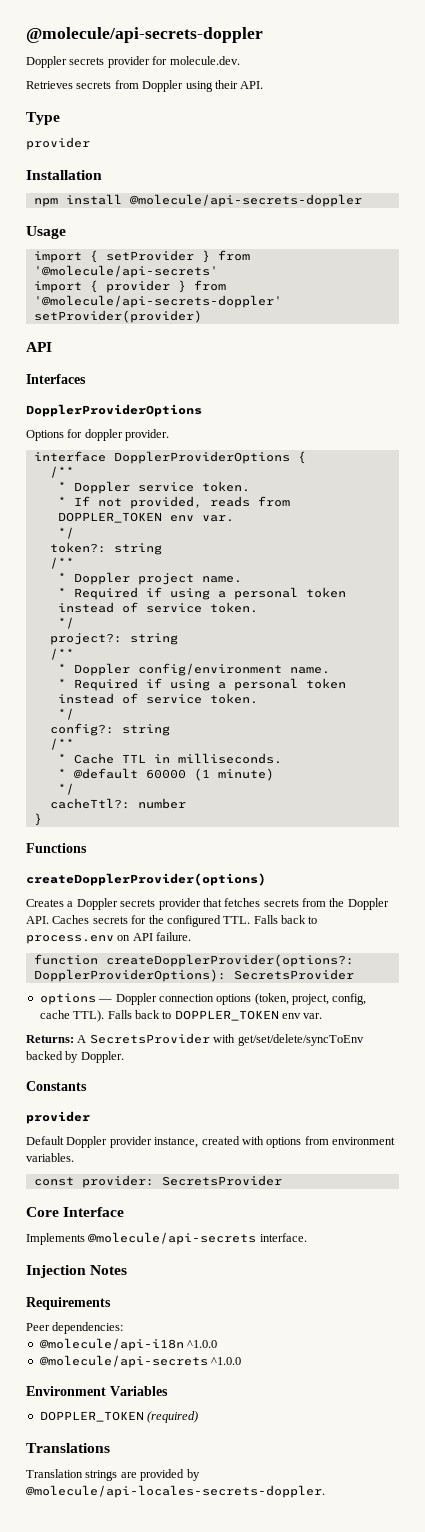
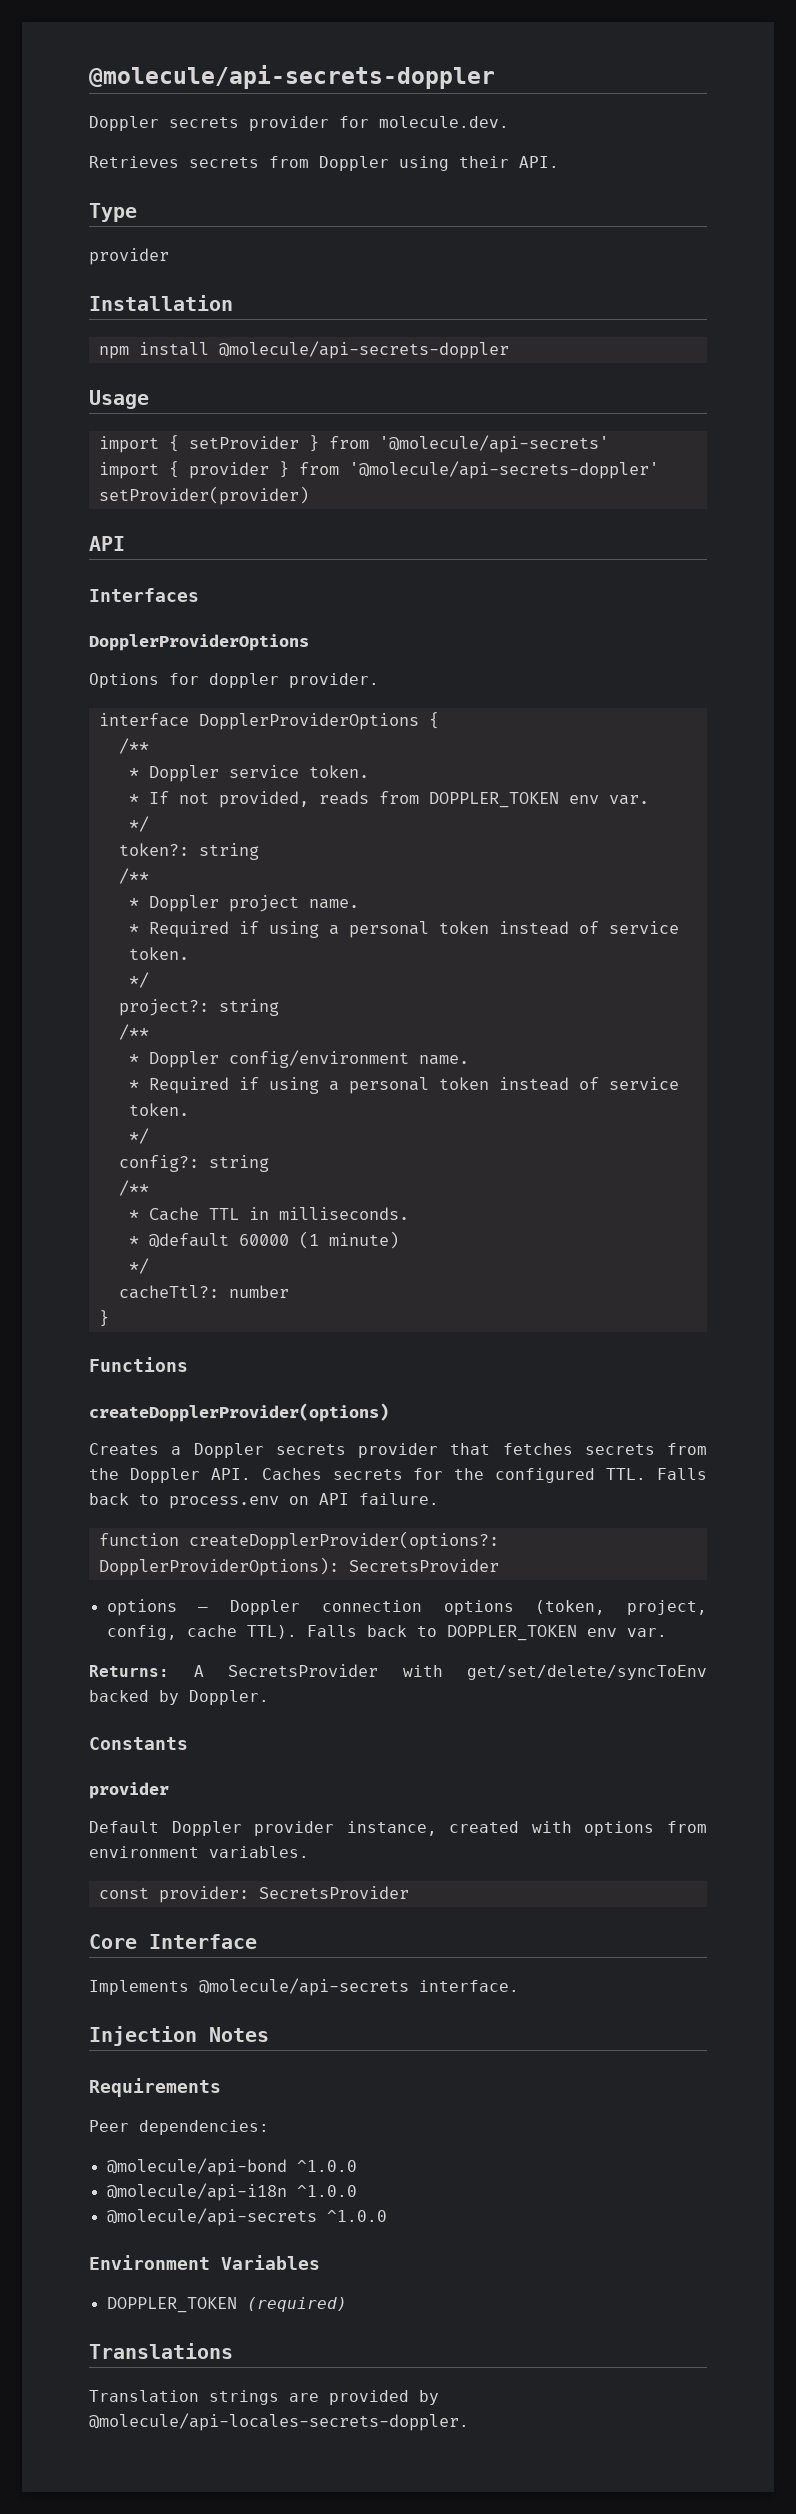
(124, 1328) none -> [106,2158,357,2176] // @molecule/api-bond ^1.0.0

